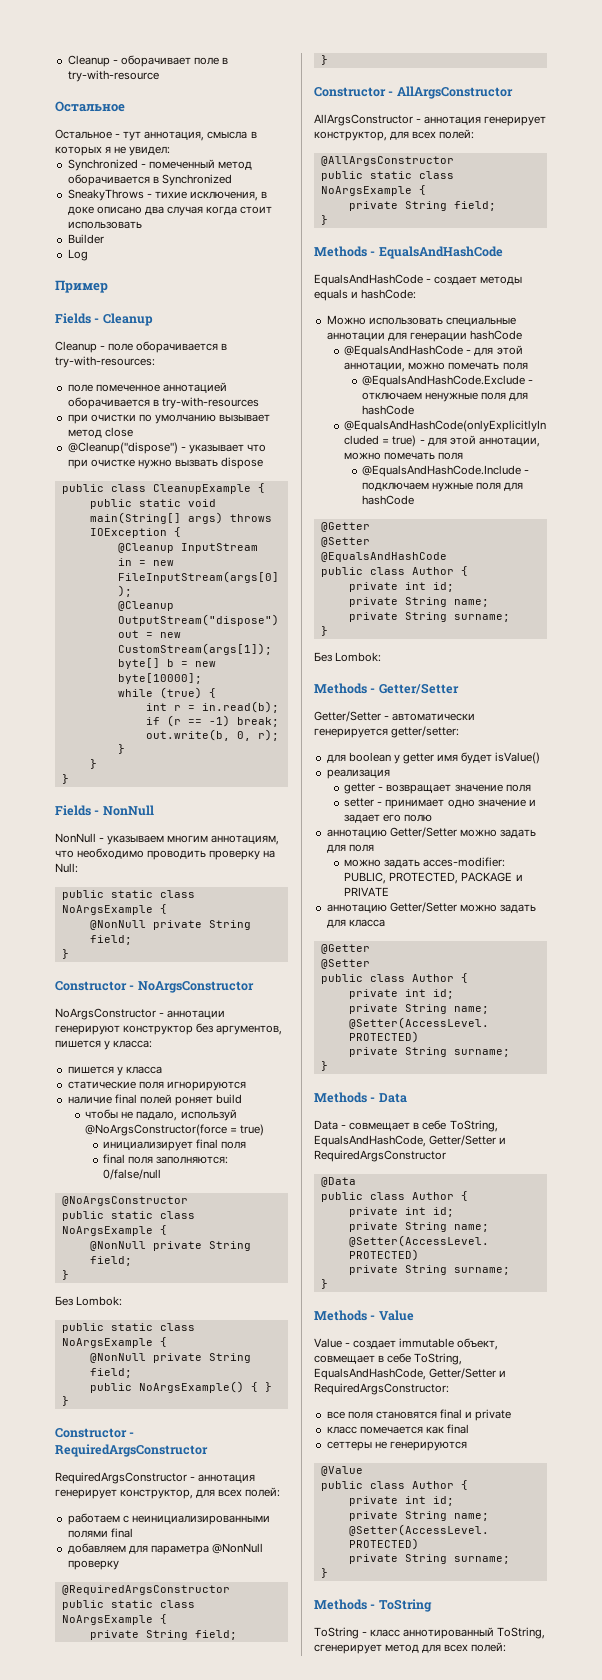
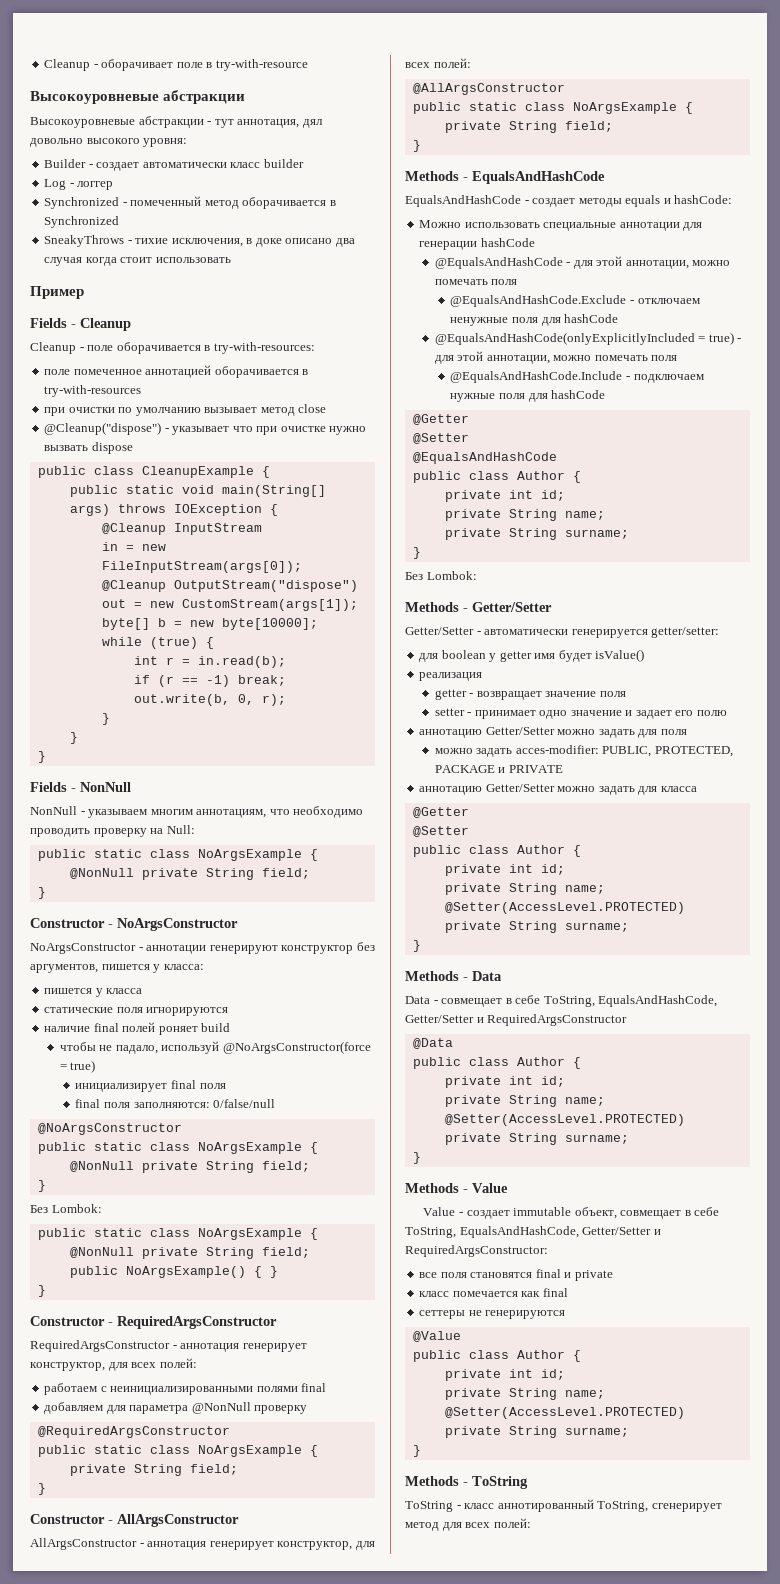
[55,101,125,112] [55,129,257,141] [55,146,171,156] Остальное // Остальное - тут аннотация, смысла в которых я не увидел: -> [30,90,246,104] [30,116,323,128] [30,138,188,147] [44,159,304,171] [44,179,114,190] Высокоуровневые абстракции // Высокоуровневые абстракции - тут аннотация, дял довольно высокого уровня: // Builder - создает автоматически класс builder // Log - логгер
[67,234,104,244] [67,249,88,261] // Builder // Log -> (231, 260) none

